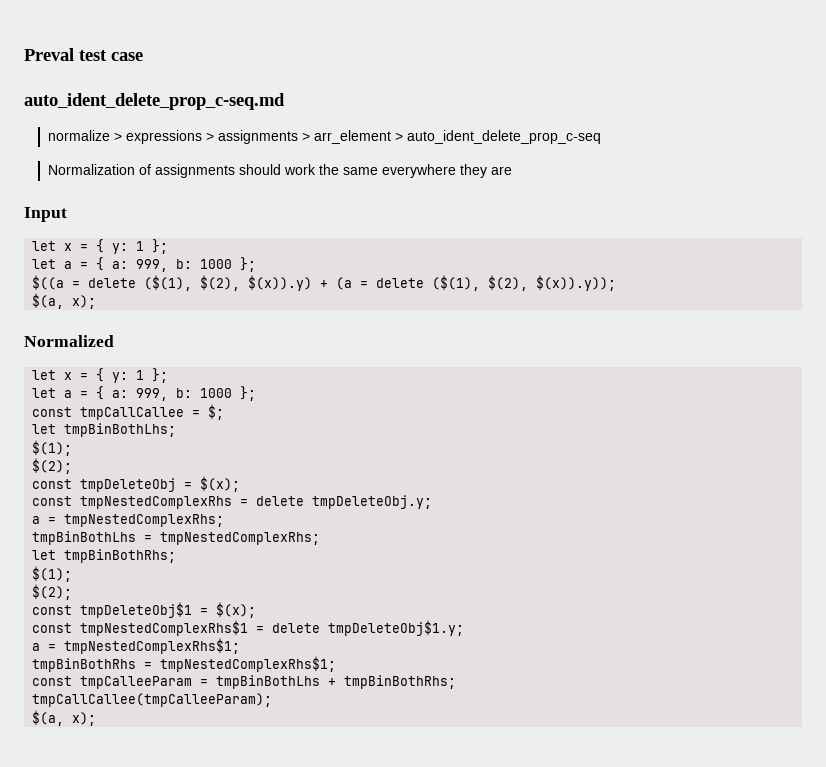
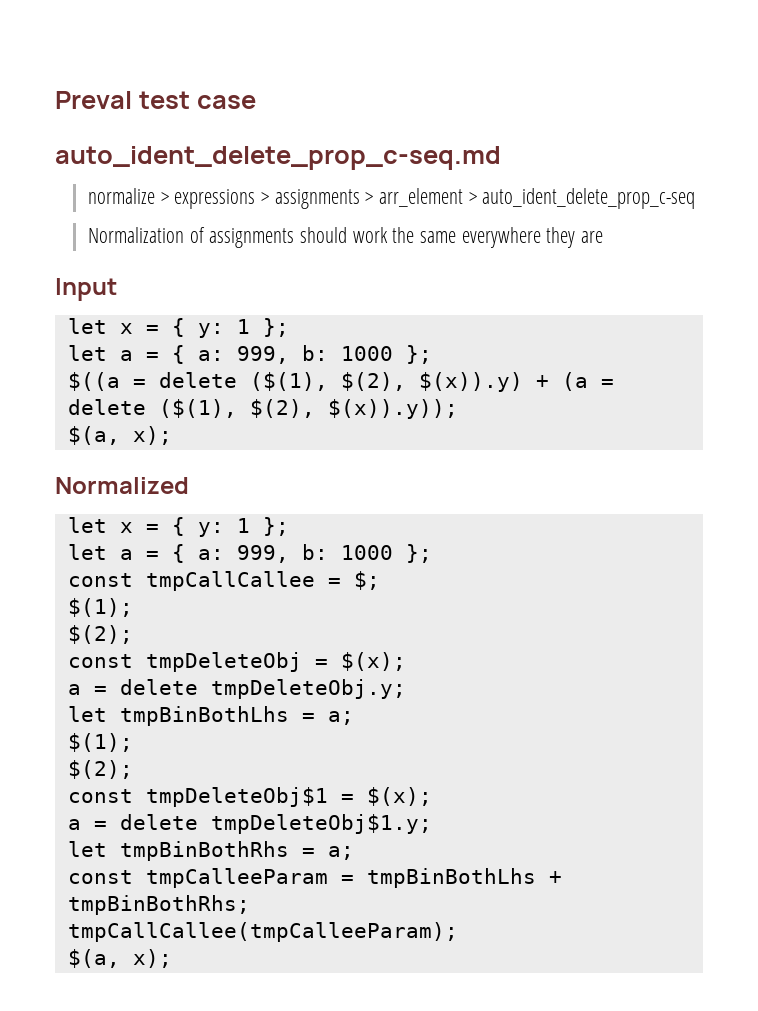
[32,423,177,437] // let tmpBinBothLhs; -> (380, 580) none
[32,496,233,509] const tmpNestedComplexRhs -> [67,684,81,695] a
[32,514,225,527] [32,531,321,545] [32,549,177,563] a = tmpNestedComplexRhs; // tmpBinBothLhs = tmpNestedComplexRhs; // let tmpBinBothRhs; -> [67,706,354,726] let tmpBinBothLhs = a;
[32,620,249,636] const tmpNestedComplexRhs$1 -> [67,819,81,830] a
[32,638,241,654] a = tmpNestedComplexRhs$1; // -> [67,841,107,857] let
[160,656,337,672] tmpNestedComplexRhs$1; -> [327,846,354,860] a;

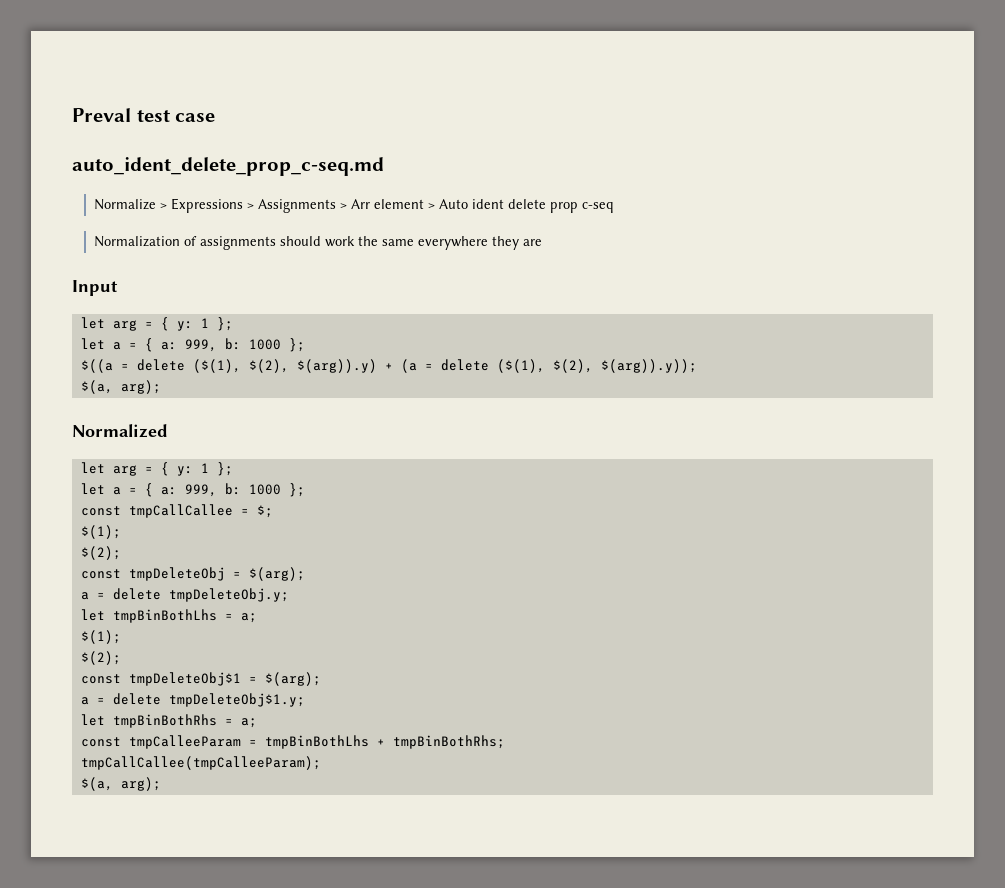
[87,188,696,209] normalize > expressions > assignments > arr_element > auto_ident_delete_prop_c-seq -> [93,198,614,213] Normalize > Expressions > Assignments > Arr element > Auto ident delete prop c-seq
[119,323,133,334] x -> [112,320,137,331] arg
[418,372,523,392] $(x)).y) -> [296,359,377,373] $(arg)).y)
[327,399,458,419] [67,426,172,445] $(x)).y)); // $(a, x); -> [600,359,697,373] [80,380,161,394] $(arg)).y)); // $(a, arg);
[119,522,133,533] x -> [112,465,137,476] arg
[340,652,406,671] $(x); -> [248,567,305,581] $(arg);
[366,787,432,806] $(x); -> [264,672,321,686] $(arg);
[132,949,172,968] x); -> [120,777,161,791] arg);

